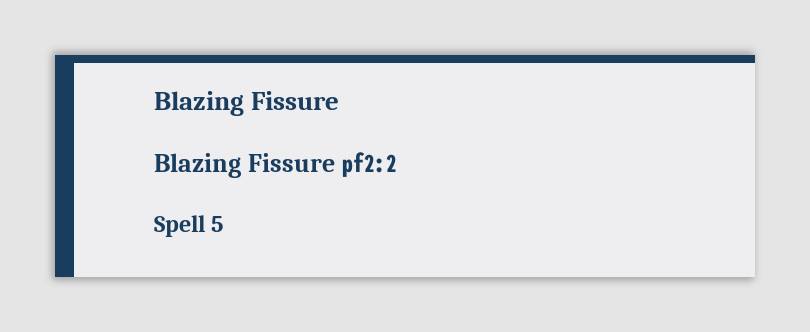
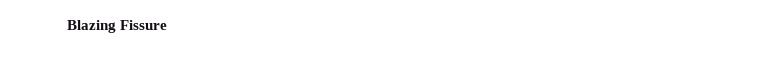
[154,91,340,116] [154,152,397,178] [154,215,224,237] Blazing Fissure // Blazing Fissure pf2:2 // Spell 5 -> [67,20,168,33] Blazing Fissure

